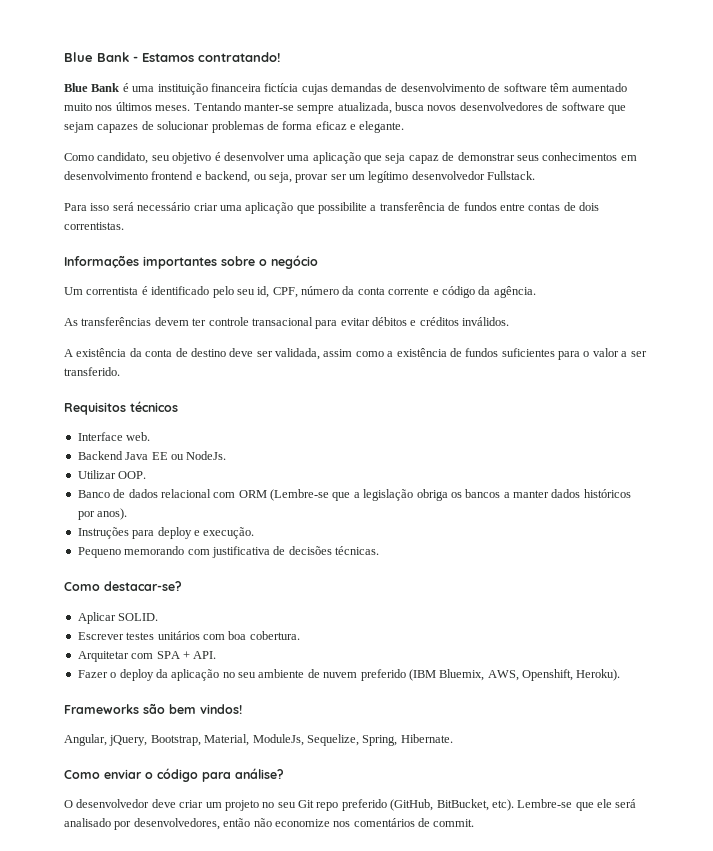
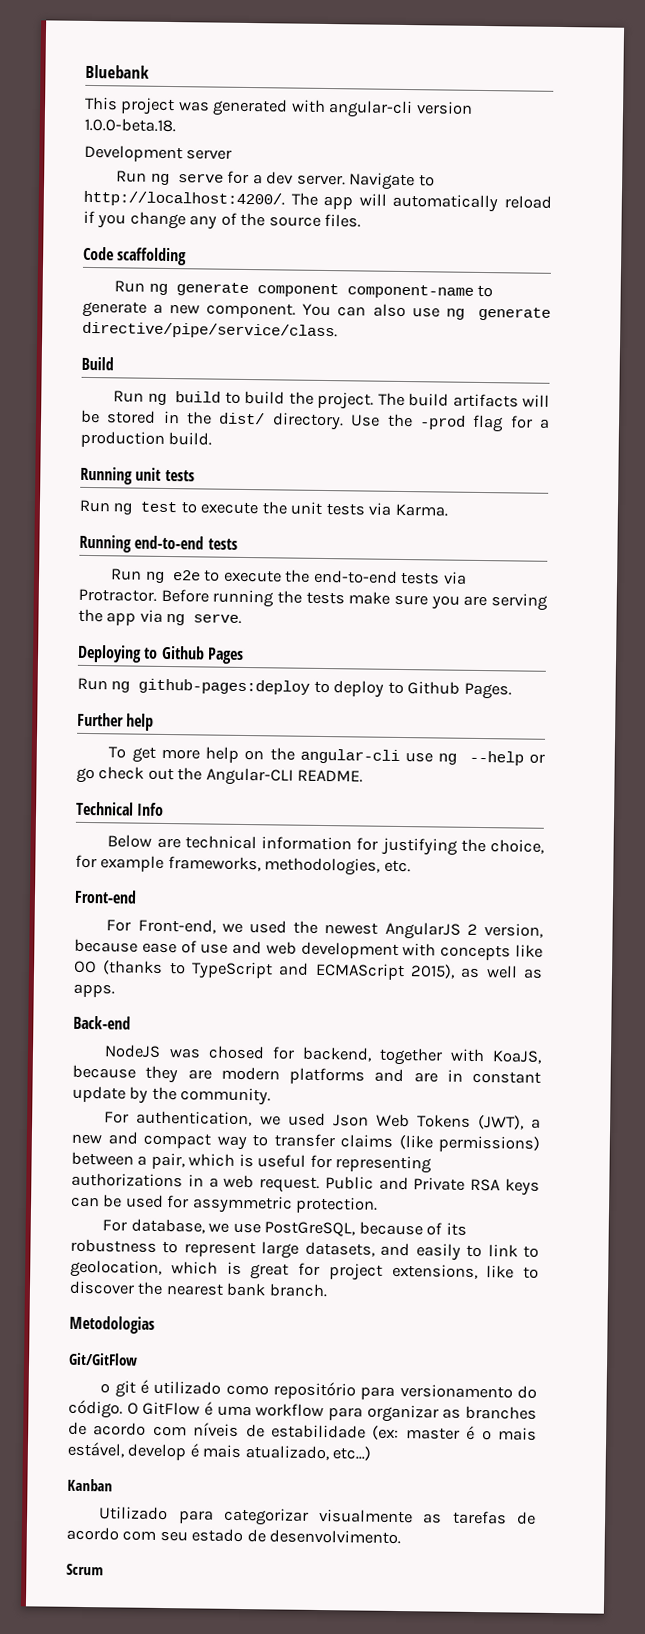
[64,52,280,62] [64,83,628,95] [64,102,626,114] [64,121,405,133] [64,152,637,164] [64,171,536,183] [64,202,599,214] [64,222,124,230] [64,255,318,269] [64,286,536,298] [64,317,510,329] [64,348,647,360] [64,367,120,376] [64,401,178,415] [77,432,151,441] [77,451,227,460] [77,470,147,479] [77,489,631,501] [77,508,128,520] [77,527,255,539] [77,546,379,558] [64,581,182,591] [77,612,159,624] [77,631,300,640] [77,651,217,662] [77,669,621,681] [64,703,242,714] [64,734,453,746] [64,768,284,782] [64,799,637,811] [64,818,475,830] Blue Bank - Estamos contratando! // Blue Bank é uma instituição financeira fictícia cujas demandas de desenvolvimento de software têm aumentado muito nos últimos meses. Tentando manter-se sempre atualizada, busca novos desenvolvedores de software que sejam capazes de solucionar problemas de forma eficaz e elegante. // Como candidato, seu objetivo é desenvolver uma aplicação que seja capaz de demonstrar seus conhecimentos em desenvolvimento frontend e backend, ou seja, provar ser um legítimo desenvolvedor Fullstack. // Para isso será necessário criar uma aplicação que possibilite a transferência de fundos entre contas de dois correntistas. // Informações importantes sobre o negócio // Um correntista é identificado pelo seu id, CPF, número da conta corrente e código da agência. // As transferências devem ter controle transacional para evitar débitos e créditos inválidos. // A existência da conta de destino deve ser validada, assim como a existência de fundos suficientes para o valor a ser transferido. // Requisitos técnicos // Interface web. // Backend Java EE ou NodeJs. // Utilizar OOP. // Banco de dados relacional com ORM (Lembre-se que a legislação obriga os bancos a manter dados históricos por anos). // Instruções para deploy e execução. // Pequeno memorando com justificativa de decisões técnicas. // Como destacar-se? // Aplicar SOLID. // Escrever testes unitários com boa cobertura. // Arquitetar com SPA + API. // Fazer o deploy da aplicação no seu ambiente de nuvem preferido (IBM Bluemix, AWS, Openshift, Heroku). // Frameworks são bem vindos! // Angular, jQuery, Bootstrap, Material, ModuleJs, Sequelize, Spring, Hibernate. // Como enviar o código para análise? // O desenvolvedor deve criar um projeto no seu Git repo preferido (GitHub, BitBucket, etc). Lembre-se que ele será analisado por desenvolvedores, então não economize nos comentários de commit. -> [85,64,149,79] [84,96,473,119] [84,117,176,133] [84,144,233,163] [116,170,435,191] [83,190,552,213] [83,210,362,230] [83,246,188,266] [114,280,494,299] [82,300,551,321] [82,321,338,340] [81,356,114,371] [113,390,550,410] [81,409,550,433] [80,430,213,448] [80,466,195,485] [79,499,448,517] [79,534,238,553] [110,568,467,585] [78,588,548,611] [78,608,243,626] [77,644,244,664] [77,677,512,700] [77,712,155,731] [108,746,546,766] [76,766,364,786] [76,801,165,816] [107,834,544,856] [75,854,411,876] [74,889,137,904] [106,918,543,940] [74,938,543,961] [73,960,543,981] [73,983,115,998] [73,1015,131,1030] [104,1044,542,1066] [72,1064,541,1085] [72,1085,272,1106] [104,1110,542,1130] [71,1131,540,1153] [71,1151,433,1174] [71,1172,540,1196] [71,1194,379,1214] [102,1218,467,1237] [70,1238,540,1261] [70,1259,539,1281] [69,1280,328,1298] [69,1315,155,1334] [68,1352,138,1366] [100,1379,537,1400] [68,1399,537,1423] [68,1421,537,1441] [67,1441,372,1461] [67,1478,113,1492] [99,1506,536,1526] [66,1526,402,1545] [66,1563,104,1576] Bluebank // This project was generated with angular-cli version 1.0.0-beta.18. // Development server // Run ng serve for a dev server. Navigate to http://localhost:4200/. The app will automatically reload if you change any of the source files. // Code scaffolding // Run ng generate component component-name to generate a new component. You can also use ng generate directive/pipe/service/class. // Build // Run ng build to build the project. The build artifacts will be stored in the dist/ directory. Use the -prod flag for a production build. // Running unit tests // Run ng test to execute the unit tests via Karma. // Running end-to-end tests // Run ng e2e to execute the end-to-end tests via Protractor. Before running the tests make sure you are serving the app via ng serve. // Deploying to Github Pages // Run ng github-pages:deploy to deploy to Github Pages. // Further help // To get more help on the angular-cli use ng --help or go check out the Angular-CLI README. // Technical Info // Below are technical information for justifying the choice, for example frameworks, methodologies, etc. // Front-end // For Front-end, we used the newest AngularJS 2 version, because ease of use and web development with concepts like OO (thanks to TypeScript and ECMAScript 2015), as well as apps. // Back-end // NodeJS was chosed for backend, together with KoaJS, because they are modern platforms and are in constant update by the community. // For authentication, we used Json Web Tokens (JWT), a new and compact way to transfer claims (like permissions) between a pair, which is useful for representing authorizations in a web request. Public and Private RSA keys can be used for assymmetric protection. // For database, we use PostGreSQL, because of its robustness to represent large datasets, and easily to link to geolocation, which is great for project extensions, like to discover the nearest bank branch. // Metodologias // Git/GitFlow // o git é utilizado como repositório para versionamento do código. O GitFlow é uma workflow para organizar as branches de acordo com níveis de estabilidade (ex: master é o mais estável, develop é mais atualizado, etc...) // Kanban // Utilizado para categorizar visualmente as tarefas de acordo com seu estado de desenvolvimento. // Scrum

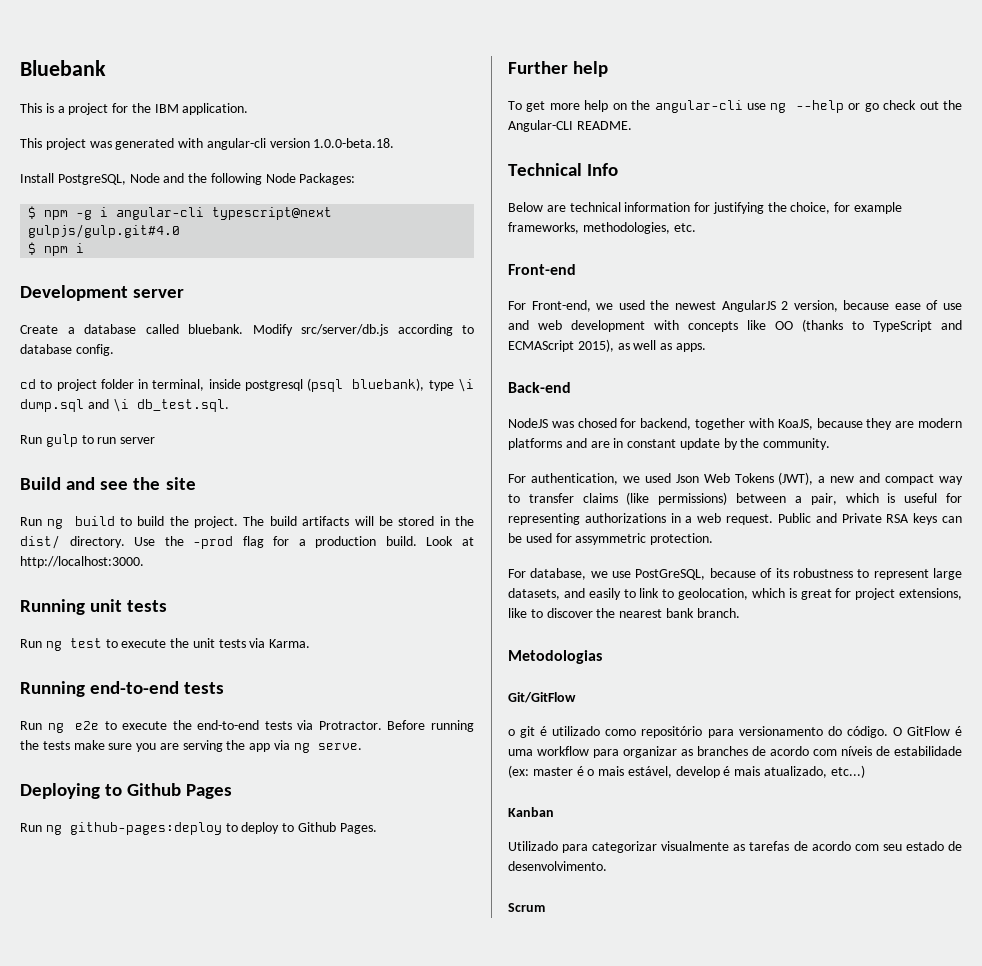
(149, 71) none -> [20,103,249,115] // This is a project for the IBM application.
[84,144,233,163] [116,170,435,191] [83,190,552,213] [83,210,362,230] [83,246,188,266] [114,280,494,299] [82,300,551,321] [82,321,338,340] [81,356,114,371] Development server // Run ng serve for a dev server. Navigate to http://localhost:4200/. The app will automatically reload if you change any of the source files. // Code scaffolding // Run ng generate component component-name to generate a new component. You can also use ng generate directive/pipe/service/class. // Build -> [20,173,356,185] [28,206,333,220] [28,224,181,238] [28,242,85,256] [20,285,185,301] [20,324,474,336] [20,344,114,356] [20,378,474,392] [20,398,229,412] [20,434,156,447] [20,477,196,490] Install PostgreSQL, Node and the following Node Packages: // $ npm -g i angular-cli typescript@next gulpjs/gulp.git#4.0 // $ npm i // Development server // Create a database called bluebank. Modify src/server/db.js according to database config. // cd to project folder in terminal, inside postgresql (psql bluebank), type \i dump.sql and \i db_test.sql. // Run gulp to run server // Build and see the site
(213, 439) none -> [426,536,475,546] [20,556,144,568] Look at http://localhost:3000.

